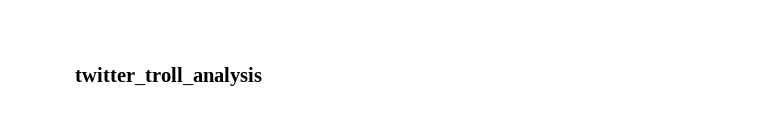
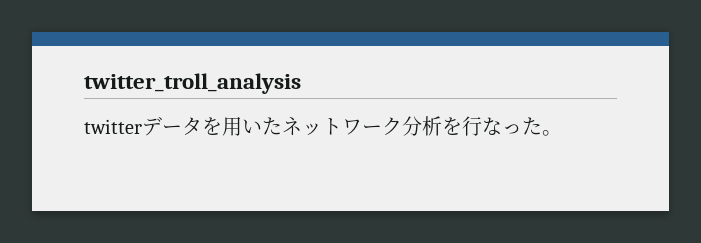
(262, 76) none -> [84,116,562,136] // twitterデータを用いたネットワーク分析を行なった。

